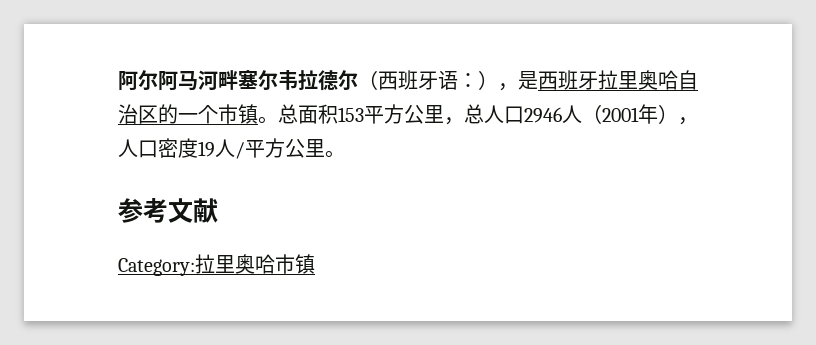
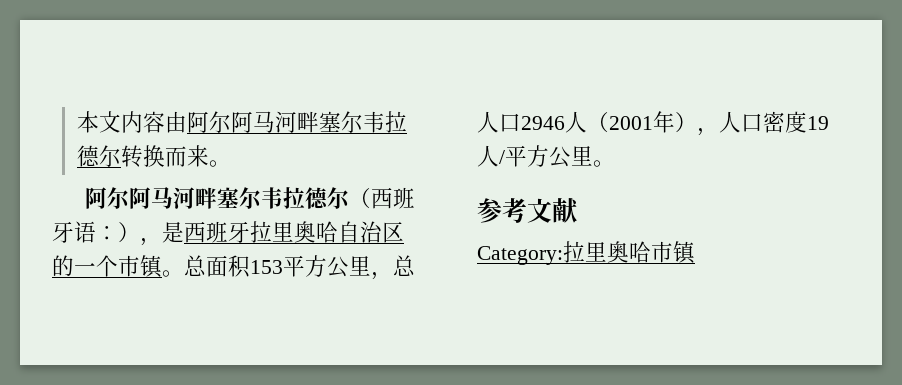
(118, 80) none -> [76,111,407,133] [76,145,231,168] 本文内容由阿尔阿马河畔塞尔韦拉德尔转换而来。 //

